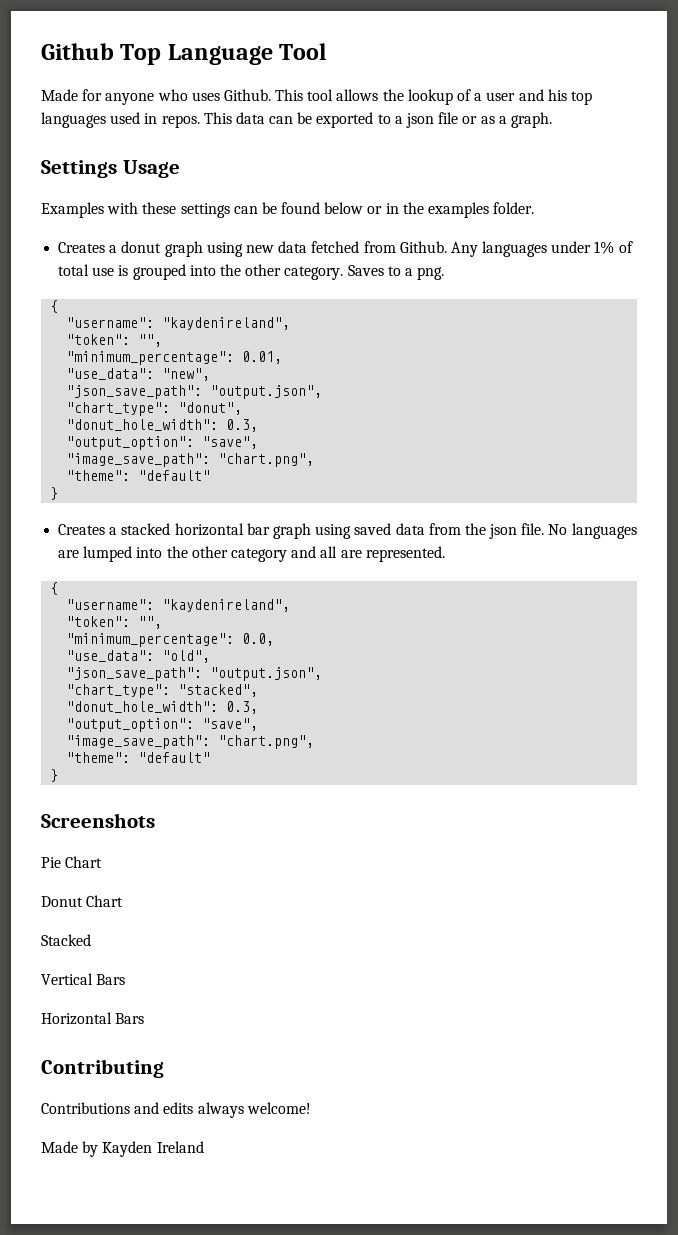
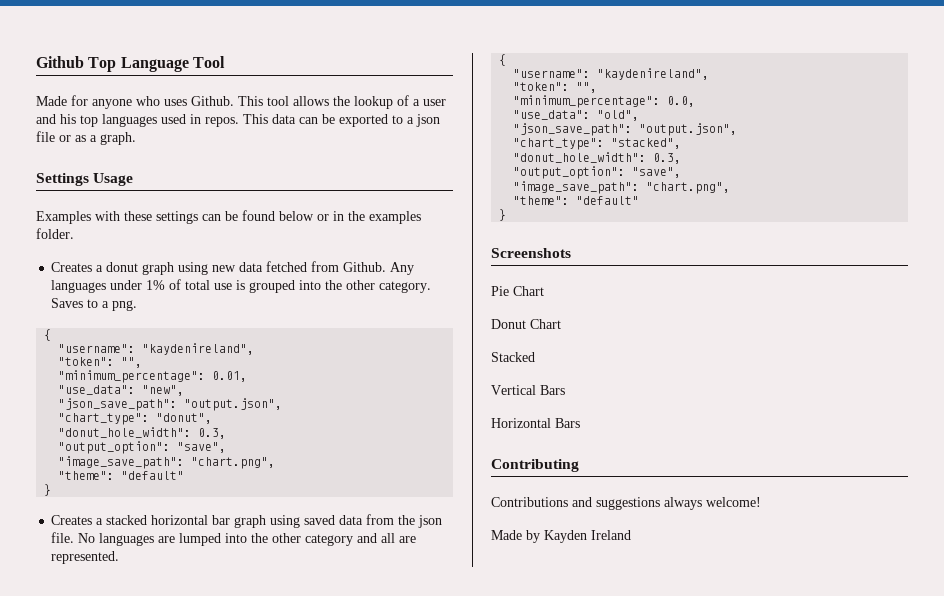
[163,1102,194,1114] edits -> [596,497,660,510] suggestions

